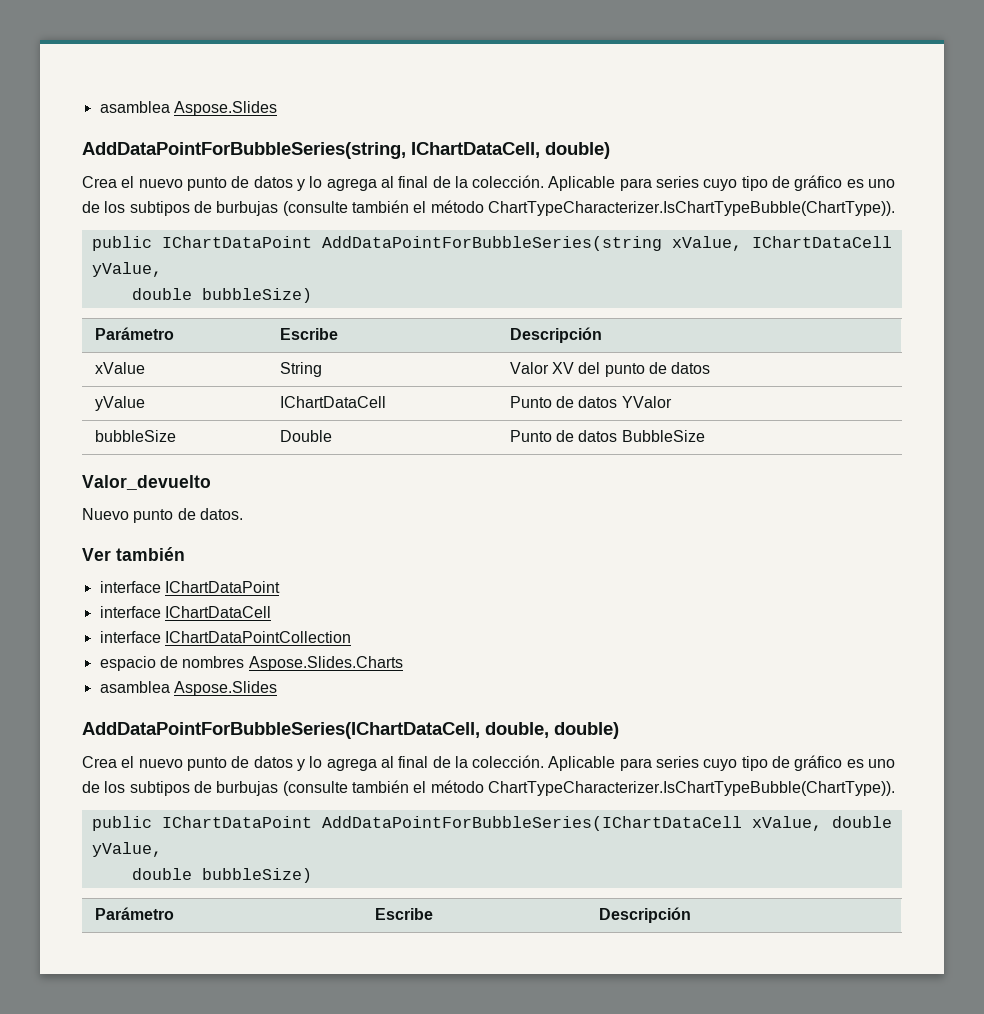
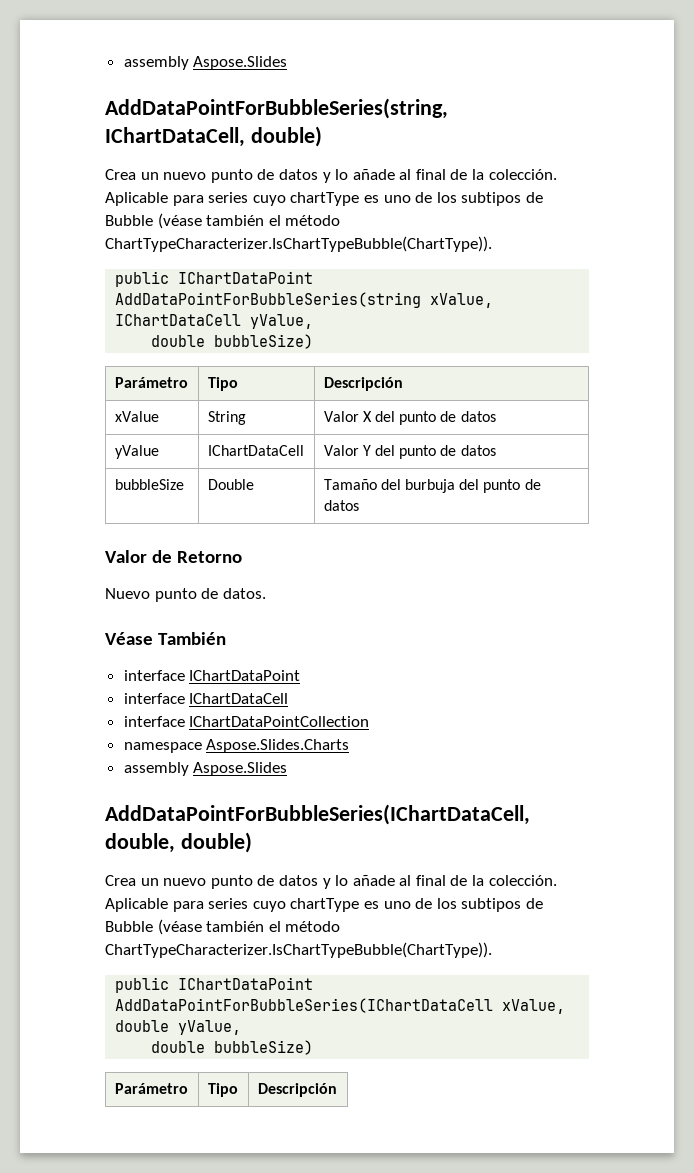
[99,101,170,113] asamblea -> [123,56,189,70] assembly
[121,175,896,191] [82,201,348,216] el nuevo punto de datos y lo agrega al final de la colección. Aplicable para series cuyo tipo de gráfico es uno de los subtipos de burbujas (consulte -> [140,169,557,183] [105,192,543,206] [105,213,202,229] un nuevo punto de datos y lo añade al final de la colección. Aplicable para series cuyo chartType es uno de los subtipos de Bubble (véase
[279,328,338,340] Escribe -> [207,377,238,391] Tipo
[552,362,575,374] XV -> [362,411,372,422] X
[509,396,672,408] Punto de datos YValor -> [323,445,496,459] Valor Y del punto de datos
[509,430,705,442] [82,475,211,490] Punto de datos BubbleSize // Valor_devuelto -> [323,479,541,493] [323,500,359,511] [105,550,243,563] Tamaño del burbuja del punto de datos // Valor de Retorno
[82,547,185,561] Ver también -> [105,632,227,645] Véase También
[99,656,245,671] espacio de nombres -> [123,742,202,753] namespace
[99,681,170,693] asamblea -> [123,762,189,776] assembly
[121,755,896,771] [82,781,348,796] el nuevo punto de datos y lo agrega al final de la colección. Aplicable para series cuyo tipo de gráfico es uno de los subtipos de burbujas (consulte -> [140,875,557,889] [105,898,543,912] [105,919,202,935] un nuevo punto de datos y lo añade al final de la colección. Aplicable para series cuyo chartType es uno de los subtipos de Bubble (véase
[374,908,433,920] Escribe -> [207,1083,238,1097] Tipo

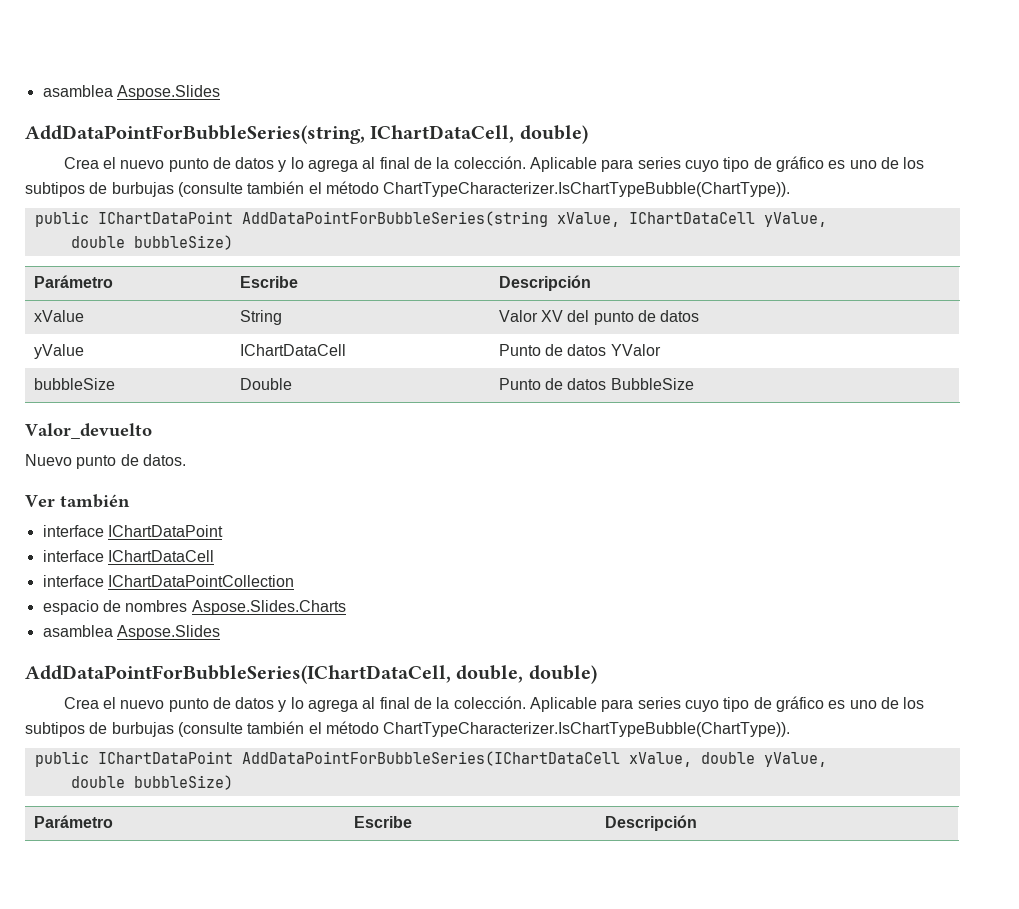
[123,56,189,70] assembly -> [42,85,113,97] asamblea
[140,169,557,183] [105,192,543,206] [105,213,202,229] un nuevo punto de datos y lo añade al final de la colección. Aplicable para series cuyo chartType es uno de los subtipos de Bubble (véase -> [102,156,925,172] [25,182,243,197] el nuevo punto de datos y lo agrega al final de la colección. Aplicable para series cuyo tipo de gráfico es uno de los subtipos de burbujas (consulte
[207,377,238,391] Tipo -> [239,276,298,288] Escribe
[362,411,372,422] X -> [540,310,563,322] XV
[323,445,496,459] Valor Y del punto de datos -> [498,344,661,356] Punto de datos YValor
[323,479,541,493] [323,500,359,511] [105,550,243,563] Tamaño del burbuja del punto de datos // Valor de Retorno -> [498,378,694,390] [25,423,152,439] Punto de datos BubbleSize // Valor_devuelto
[105,632,227,645] Véase También -> [25,494,130,508] Ver también
[123,742,202,753] namespace -> [42,600,188,615] espacio de nombres
[123,762,189,776] assembly -> [42,625,113,637] asamblea
[140,875,557,889] [105,898,543,912] [105,919,202,935] un nuevo punto de datos y lo añade al final de la colección. Aplicable para series cuyo chartType es uno de los subtipos de Bubble (véase -> [102,696,925,712] [25,722,243,737] el nuevo punto de datos y lo agrega al final de la colección. Aplicable para series cuyo tipo de gráfico es uno de los subtipos de burbujas (consulte
[207,1083,238,1097] Tipo -> [353,816,412,828] Escribe

